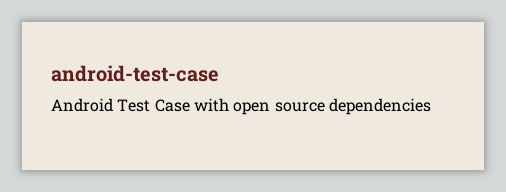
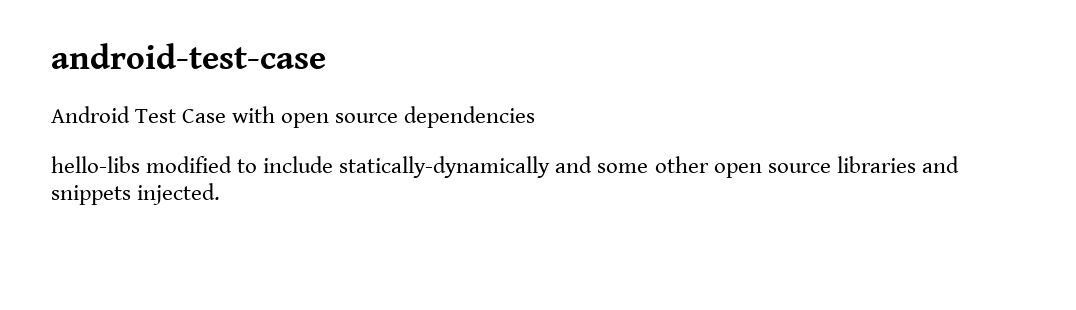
(431, 106) none -> [51,156,959,178] [51,183,221,205] // hello-libs modified to include statically-dynamically and some other open source libraries and snippets injected.

